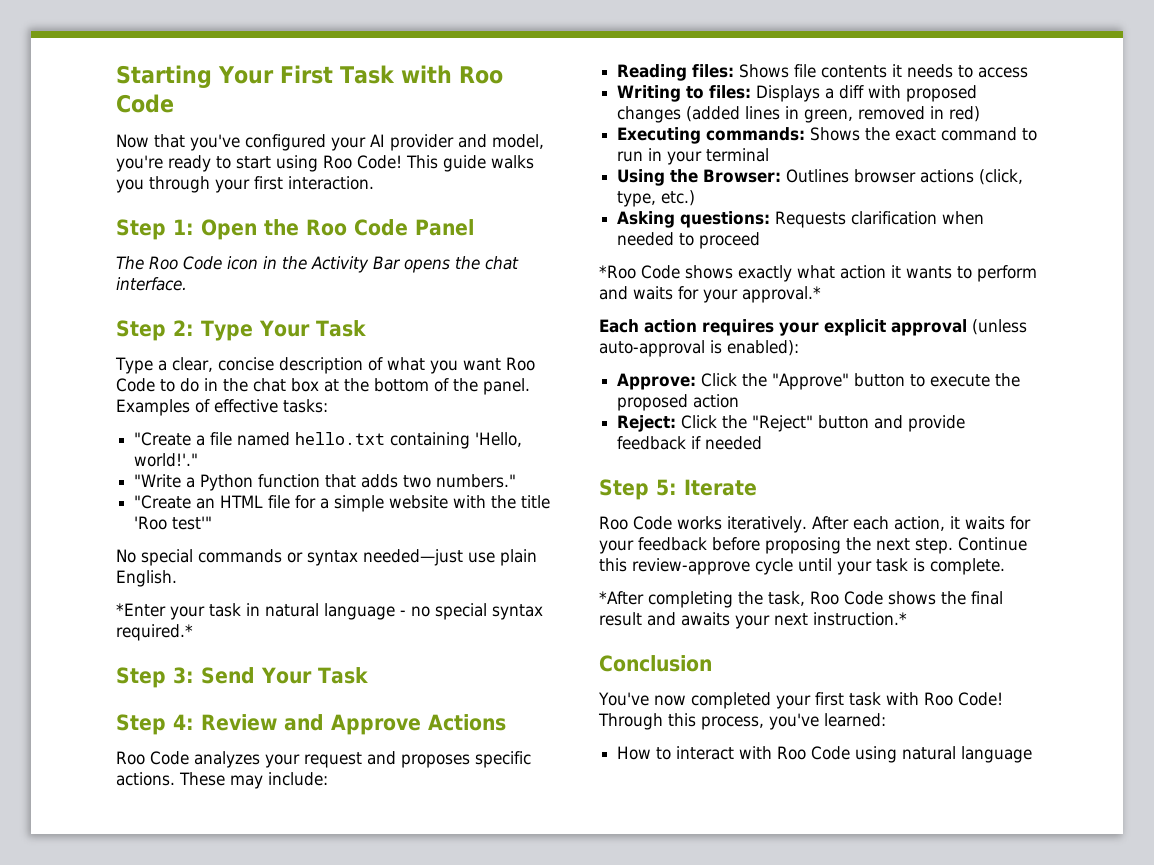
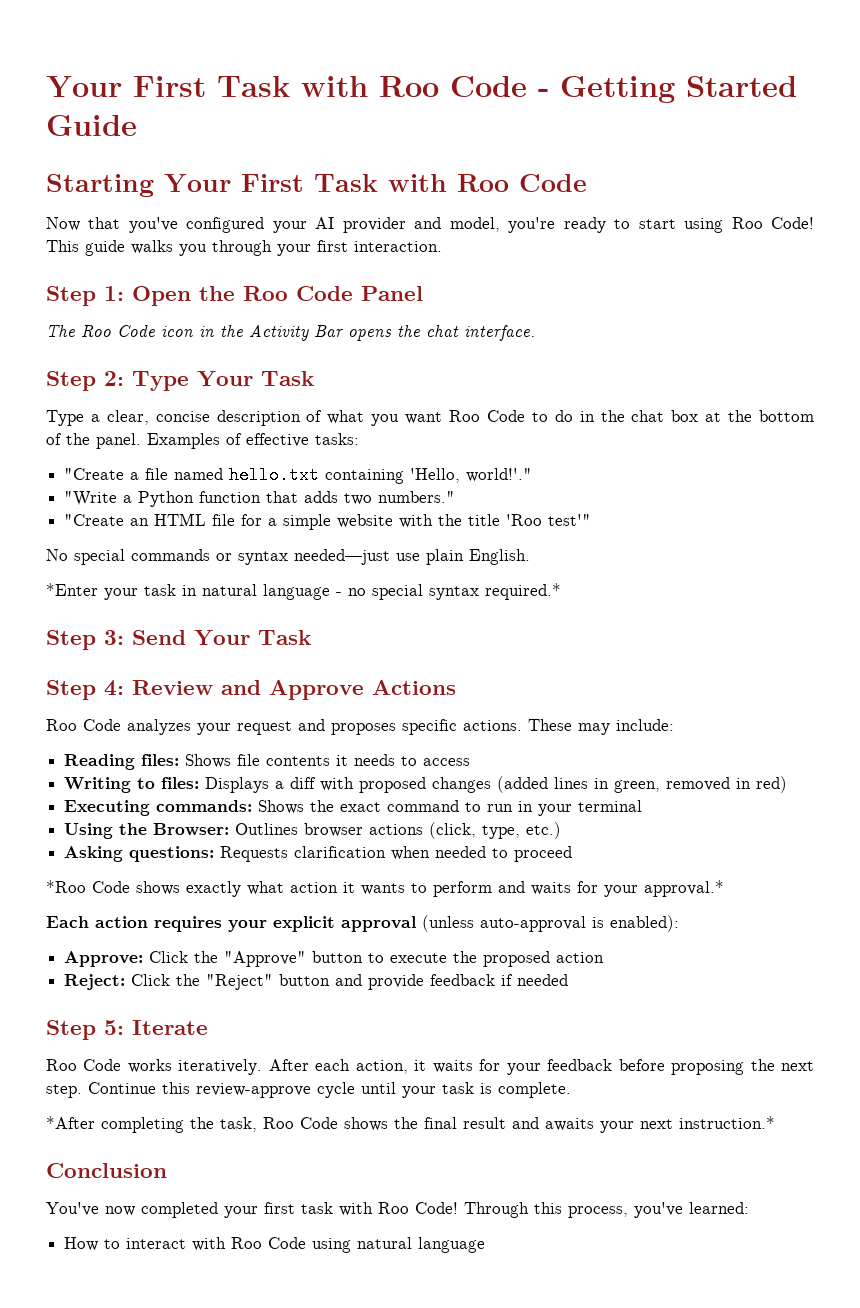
(116, 76) none -> [46,76,797,103] [46,115,137,136] Your First Task with Roo Code - Getting Started Guide //

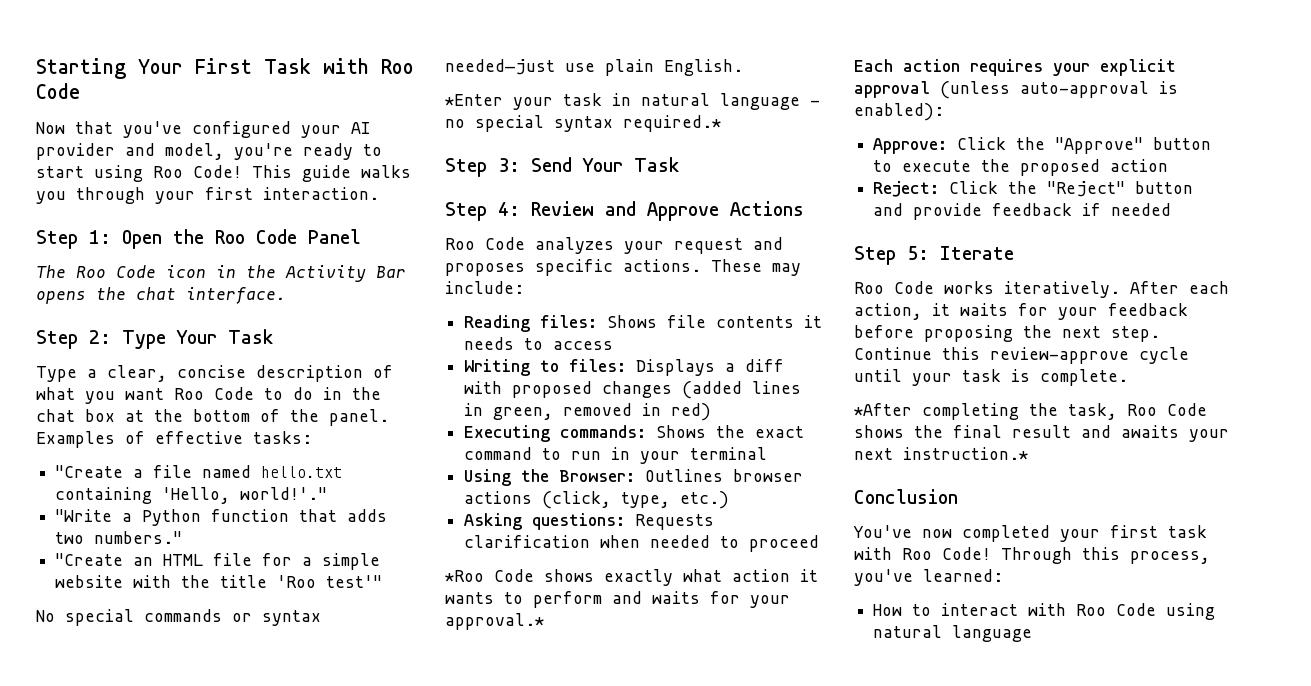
[46,76,797,103] [46,115,137,136] Your First Task with Roo Code - Getting Started Guide // -> (36, 68) none

